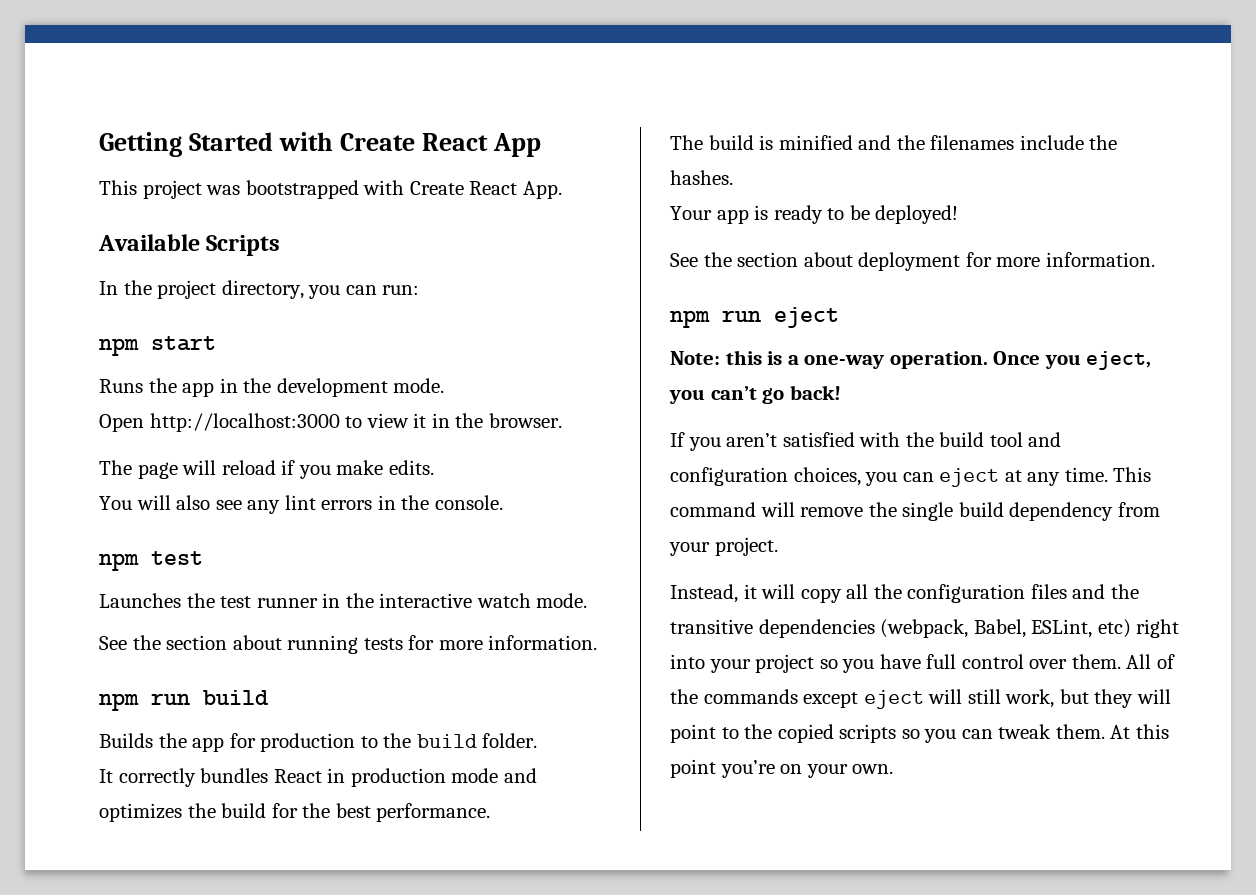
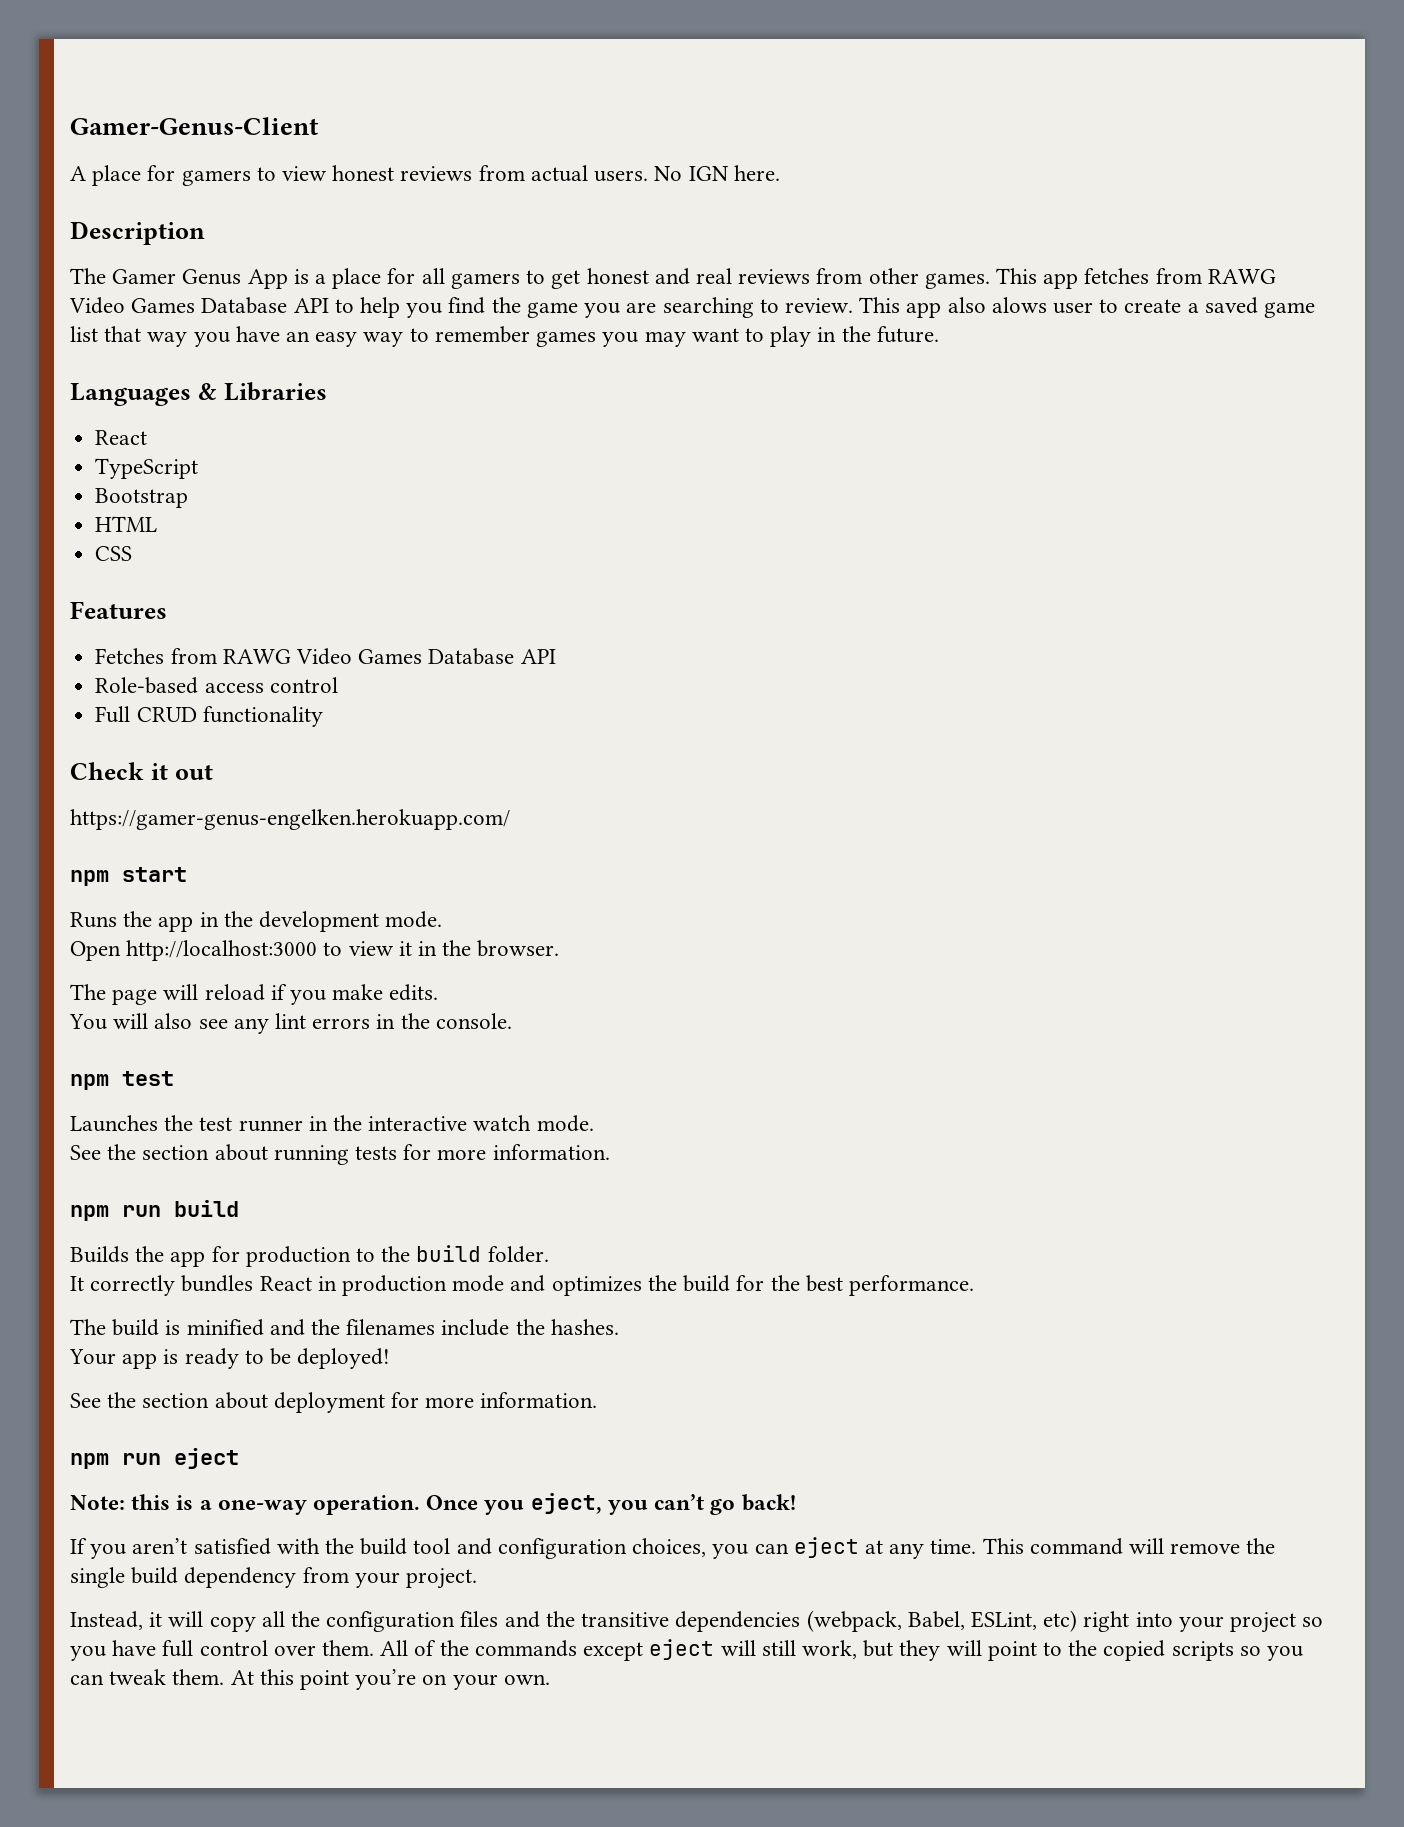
[99,132,542,157] [99,180,562,199] [98,234,281,256] [99,280,420,299] Getting Started with Create React App // This project was bootstrapped with Create React App. // Available Scripts // In the project directory, you can run: -> [70,117,319,135] [70,165,780,186] [70,221,205,245] [70,268,1276,289] [69,297,1316,318] [70,326,939,347] [70,382,327,406] [95,430,148,445] [95,458,199,479] [95,488,189,508] [95,516,158,532] [95,546,133,561] [70,601,167,619] [95,648,556,665] [95,677,338,694] [95,706,323,727] [70,762,213,780] [70,809,510,830] Gamer-Genus-Client // A place for gamers to view honest reviews from actual users. No IGN here. // Description // The Gamer Genus App is a place for all gamers to get honest and real reviews from other games. This app fetches from RAWG Video Games Database API to help you find the game you are searching to review. This app also alows user to create a saved game list that way you have an easy way to remember games you may want to play in the future. // Languages & Libraries // React // TypeScript // Bootstrap // HTML // CSS // Features // Fetches from RAWG Video Games Database API // Role-based access control // Full CRUD functionality // Check it out // https://gamer-genus-engelken.herokuapp.com/

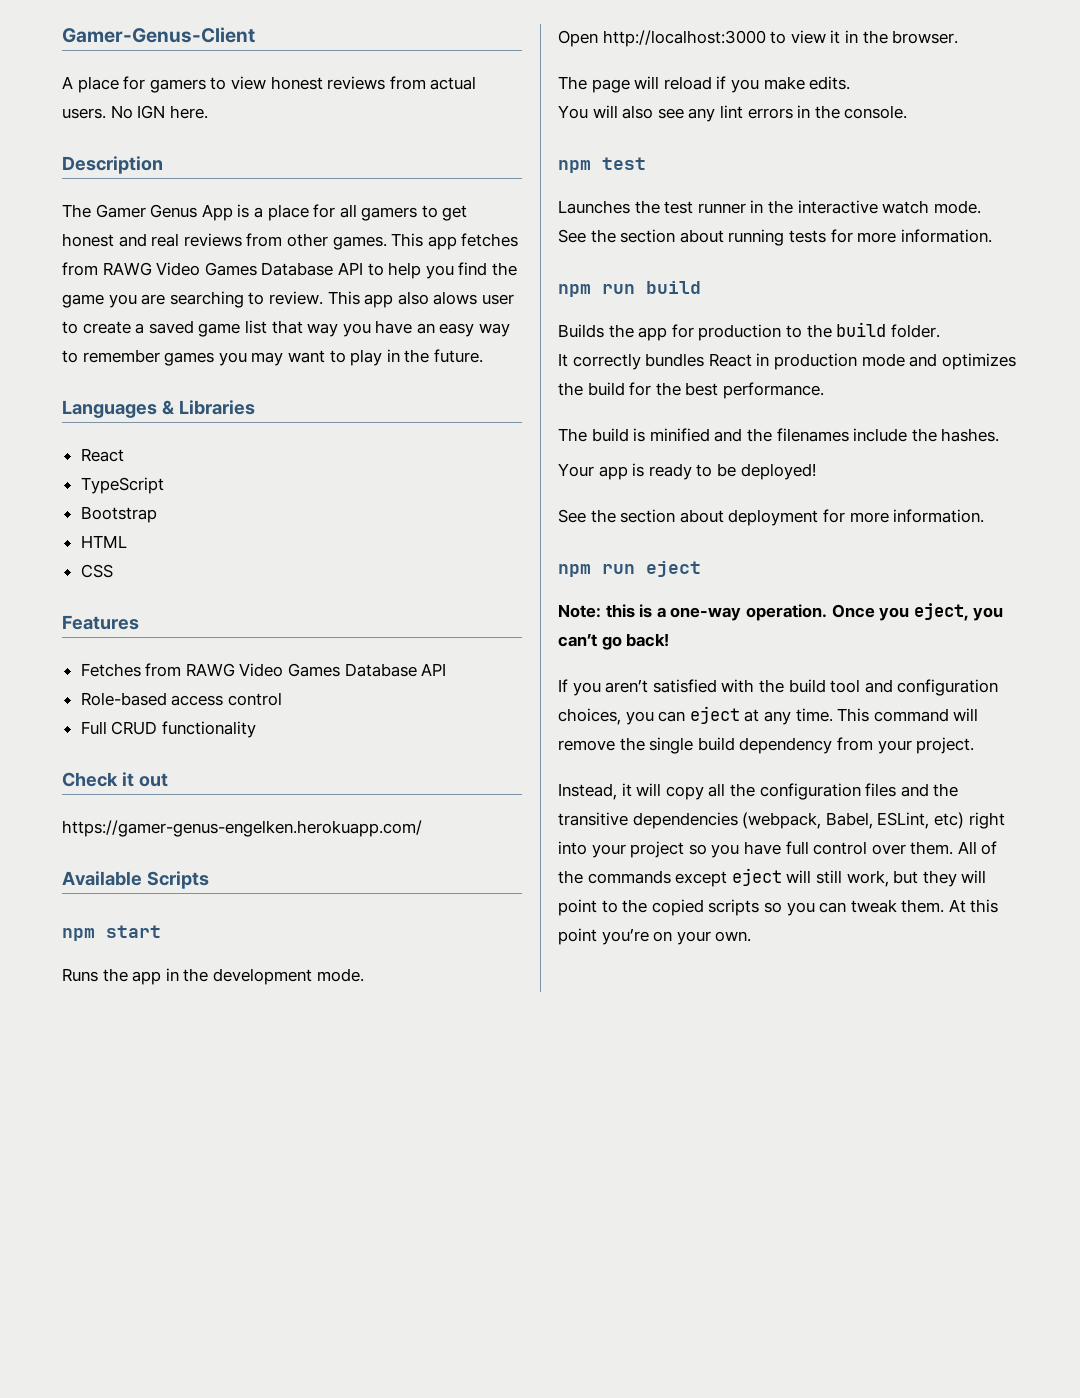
(510, 819) none -> [62,871,209,889] // Available Scripts

